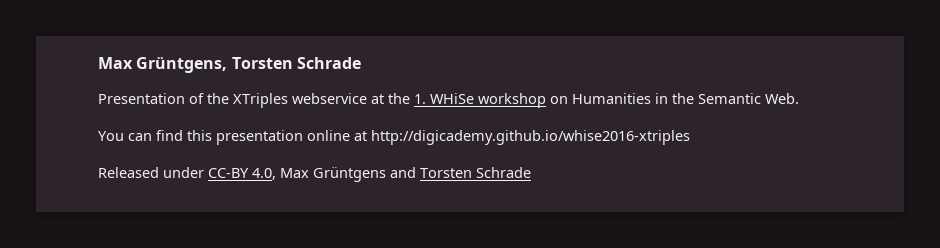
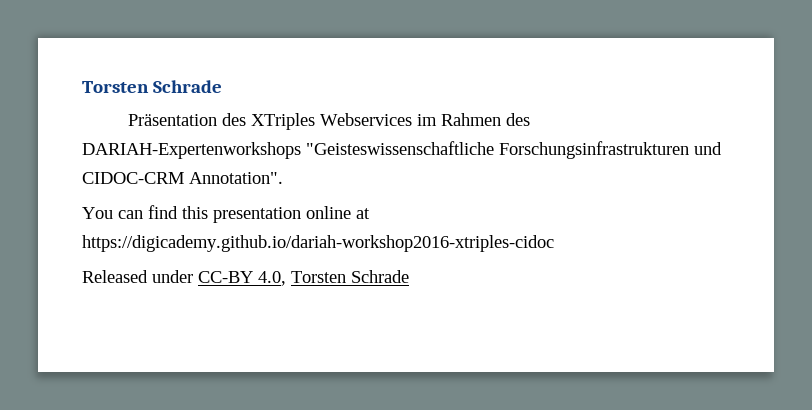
[98,57,228,73] Max Grüntgens, -> (82, 87) none
[98,93,799,108] Presentation of the XTriples webservice at the 1. WHiSe workshop on Humanities in the Semantic Web. -> [128,113,531,130] [82,141,722,159] [82,172,283,184] Präsentation des XTriples Webservices im Rahmen des DARIAH-Expertenworkshops "Geisteswissenschaftliche Forschungsinfrastrukturen und CIDOC-CRM Annotation".
[371,130,690,145] http://digicademy.github.io/whise2016-xtriples -> [82,235,554,252] https://digicademy.github.io/dariah-workshop2016-xtriples-cidoc
[280,167,416,182] Max Grüntgens and -> (286, 278) none

